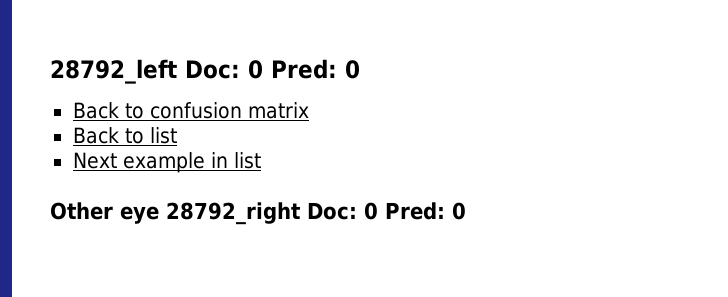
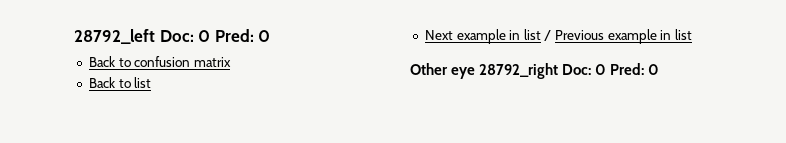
(261, 160) none -> [544,29,693,44] / Previous example in list

